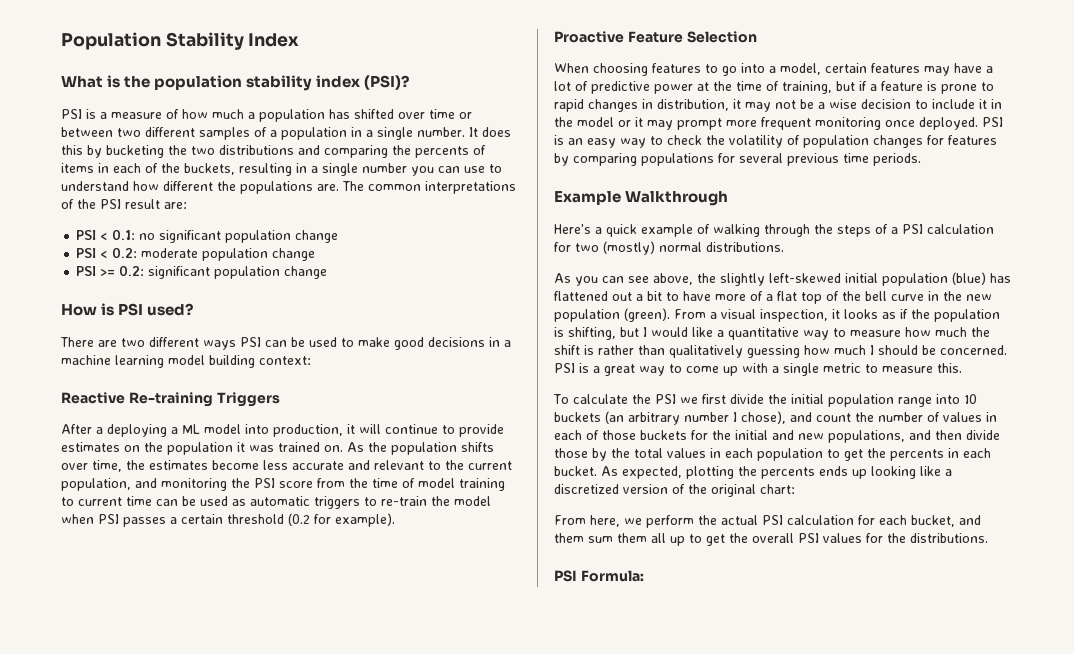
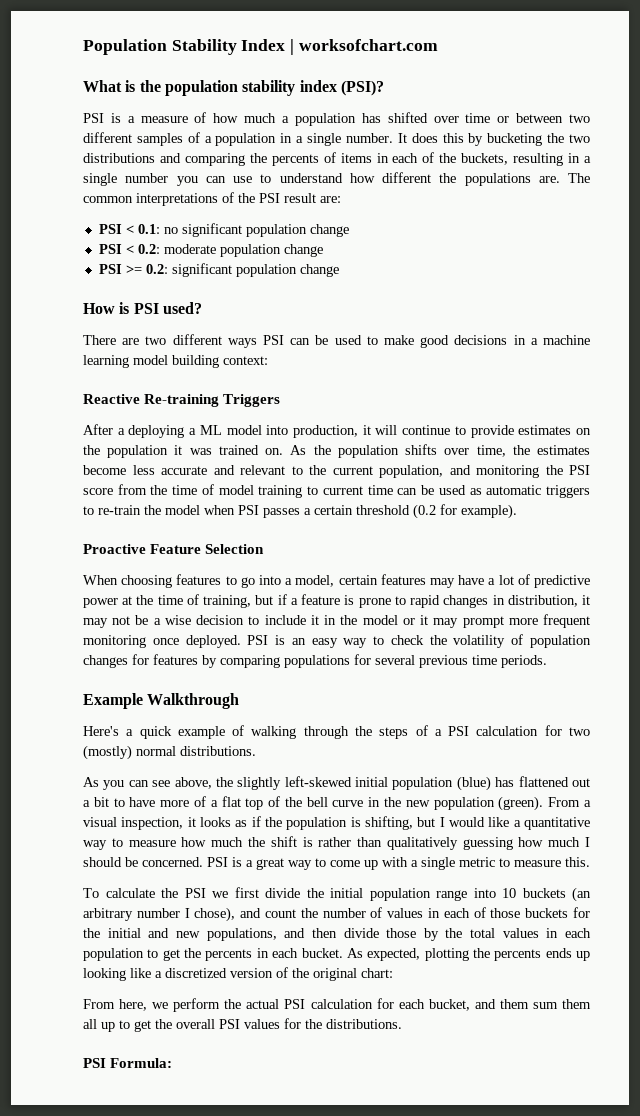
(300, 40) none -> [290,39,438,55] | worksofchart.com

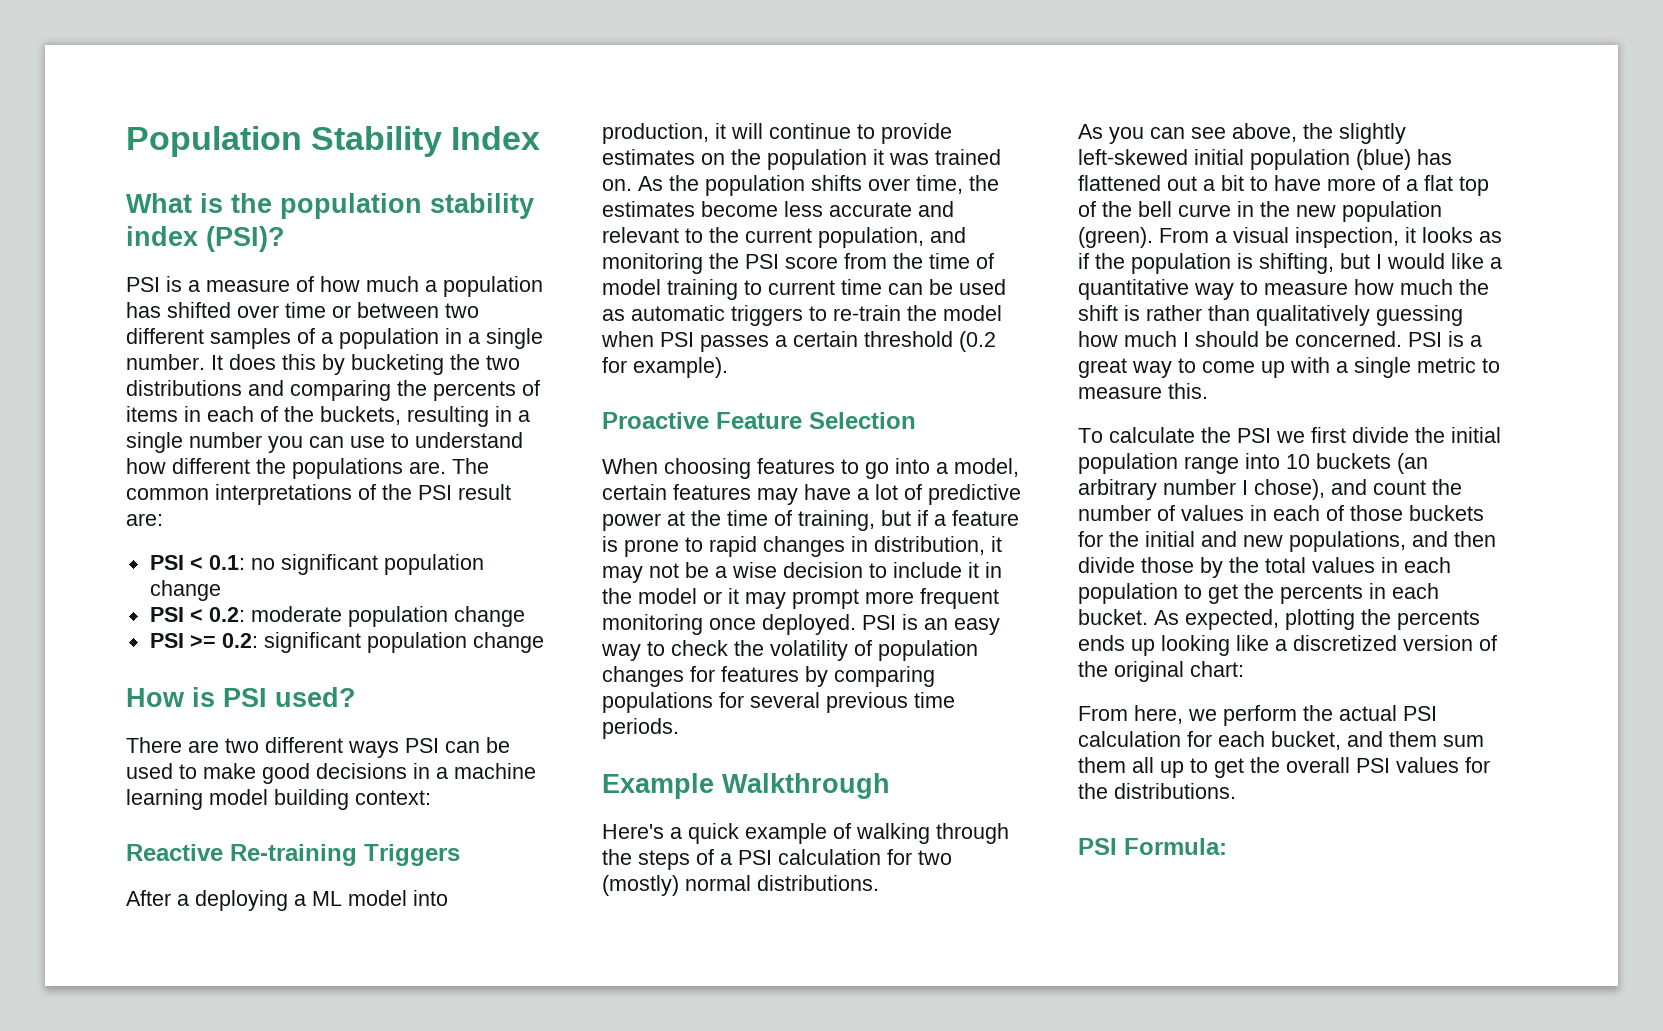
[290,39,438,55] | worksofchart.com -> (541, 138) none

